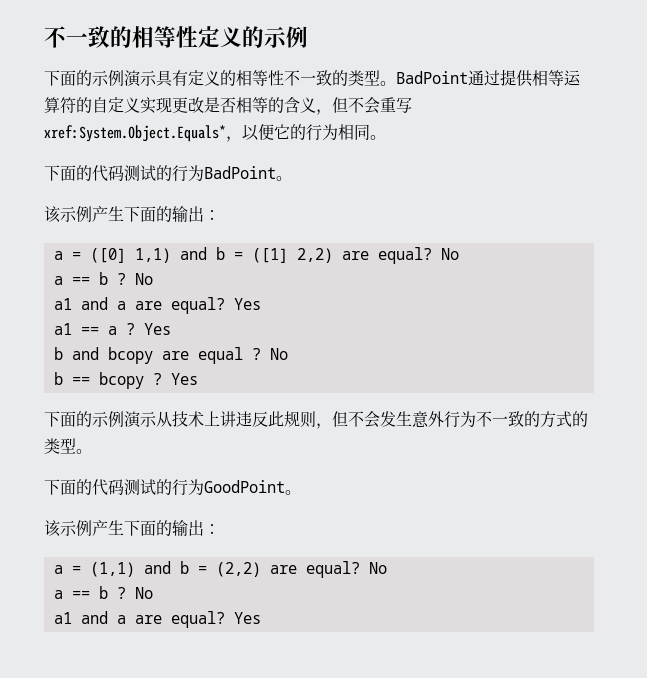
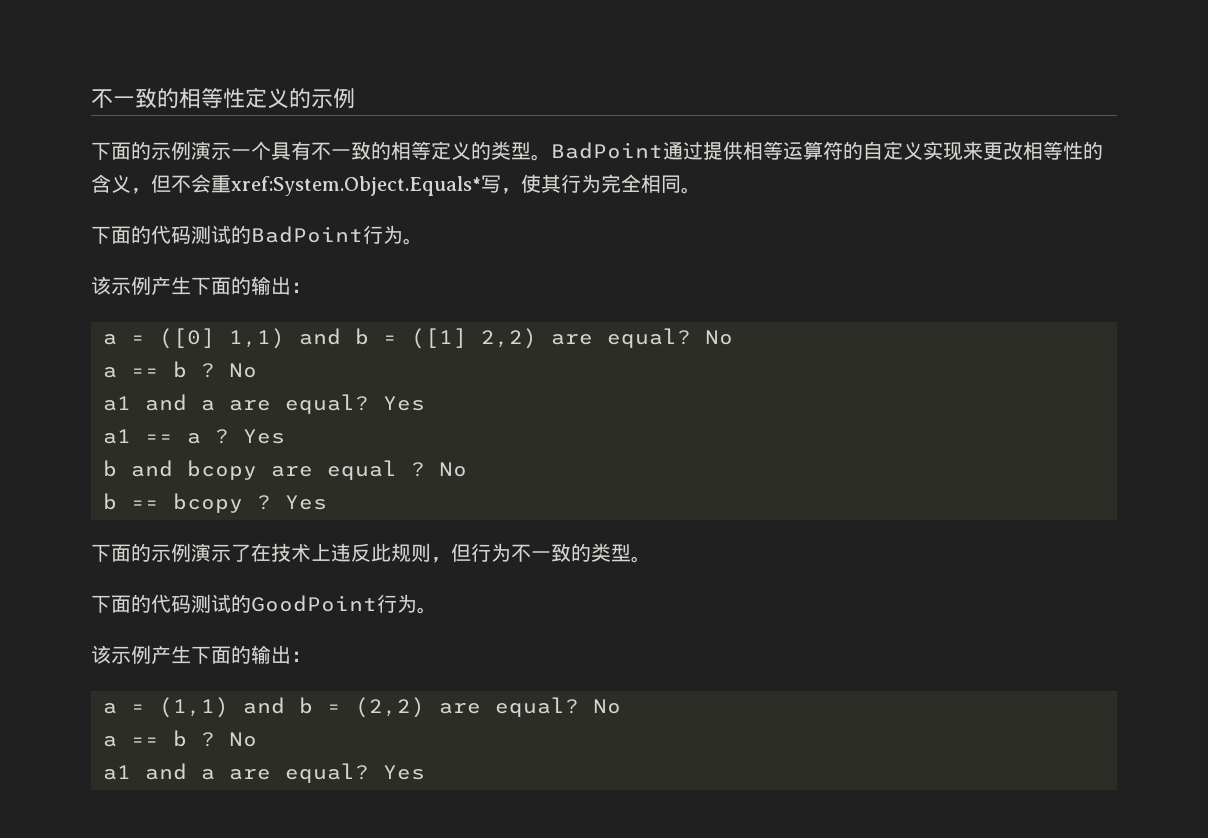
[156,70,332,87] 具有定义的相等性不一致 -> [231,141,471,160] 一个具有不一致的相等定义
[172,97,268,113] 更改是否相等 -> [963,141,1083,160] 来更改相等性
[396,97,412,113] [44,124,338,142] 写xref:System.Object.Equals*，以便它的行为 -> [231,174,641,196] xref:System.Object.Equals*写，使其行为完全
[172,165,276,182] 行为BadPoint -> [251,225,403,244] BadPoint行为
[156,411,236,427] 从技术上讲 -> [231,543,331,562] 了在技术上
[348,411,444,428] 不会发生意外 -> (471, 552) none
[540,411,588,428] 方式的 -> (591, 552) none
[172,479,285,496] 行为GoodPoint -> [251,594,417,613] GoodPoint行为

